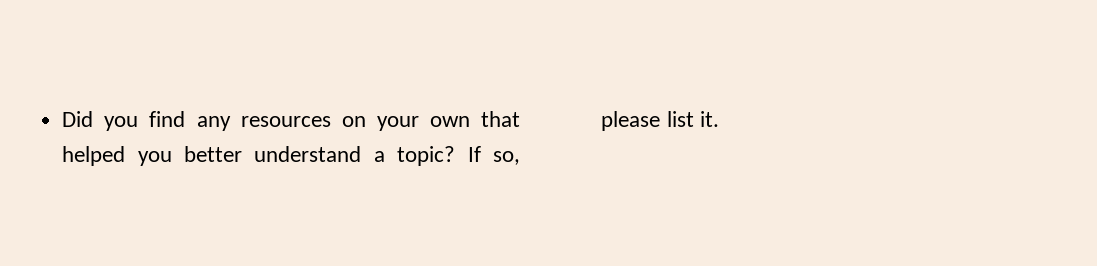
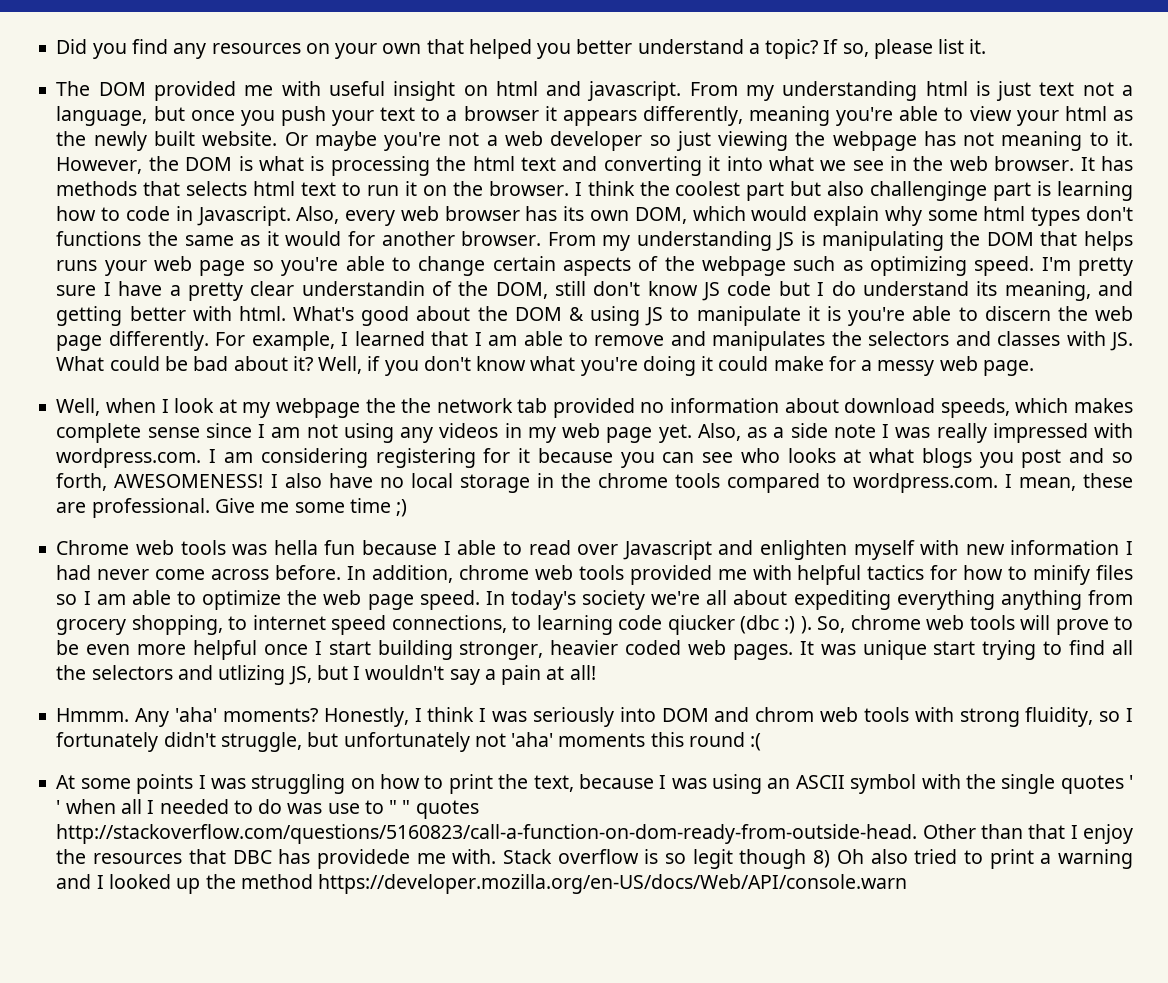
(719, 119) none -> [56,81,1133,101] [56,106,1134,126] [56,131,1133,151] [56,156,1133,176] [56,181,1133,201] [56,206,1134,226] [56,231,1133,251] [56,256,1133,276] [56,281,1133,301] [56,306,1134,326] [56,331,1134,351] [56,356,1035,376] [56,398,1133,418] [56,423,1133,443] [56,448,1133,468] [56,473,1133,493] [56,498,408,518] [56,540,1134,560] [56,565,1133,585] [56,590,1133,610] [56,615,1134,635] [56,640,1134,660] [56,665,596,685] [56,707,1133,727] [56,732,762,752] [56,774,1133,794] [56,799,479,819] [56,824,1133,844] [56,849,1134,869] [56,874,908,894] // The DOM provided me with useful insight on html and javascript. From my understanding html is just text not a language, but once you push your text to a browser it appears differently, meaning you're able to view your html as the newly built website. Or maybe you're not a web developer so just viewing the webpage has not meaning to it. However, the DOM is what is processing the html text and converting it into what we see in the web browser. It has methods that selects html text to run it on the browser. I think the coolest part but also challenginge part is learning how to code in Javascript. Also, every web browser has its own DOM, which would explain why some html types don't functions the same as it would for another browser. From my understanding JS is manipulating the DOM that helps runs your web page so you're able to change certain aspects of the webpage such as optimizing speed. I'm pretty sure I have a pretty clear understandin of the DOM, still don't know JS code but I do understand its meaning, and getting better with html. What's good about the DOM & using JS to manipulate it is you're able to discern the web page differently. For example, I learned that I am able to remove and manipulates the selectors and classes with JS. What could be bad about it? Well, if you don't know what you're doing it could make for a messy web page. // Well, when I look at my webpage the the network tab provided no information about download speeds, which makes complete sense since I am not using any videos in my web page yet. Also, as a side note I was really impressed with wordpress.com. I am considering registering for it because you can see who looks at what blogs you post and so forth, AWESOMENESS! I also have no local storage in the chrome tools compared to wordpress.com. I mean, these are professional. Give me some time ;) // Chrome web tools was hella fun because I able to read over Javascript and enlighten myself with new information I had never come across before. In addition, chrome web tools provided me with helpful tactics for how to minify files so I am able to optimize the web page speed. In today's society we're all about expediting everything anything from grocery shopping, to internet speed connections, to learning code qiucker (dbc :) ). So, chrome web tools will prove to be even more helpful once I start building stronger, heavier coded web pages. It was unique start trying to find all the selectors and utlizing JS, but I wouldn't say a pain at all! // Hmmm. Any 'aha' moments? Honestly, I think I was seriously into DOM and chrom web tools with strong fluidity, so I fortunately didn't struggle, but unfortunately not 'aha' moments this round :( // At some points I was struggling on how to print the text, because I was using an ASCII symbol with the single quotes ' ' when all I needed to do was use to " " quotes http://stackoverflow.com/questions/5160823/call-a-function-on-dom-ready-from-outside-head. Other than that I enjoy the resources that DBC has providede me with. Stack overflow is so legit though 8) Oh also tried to print a warning and I looked up the method https://developer.mozilla.org/en-US/docs/Web/API/console.warn

